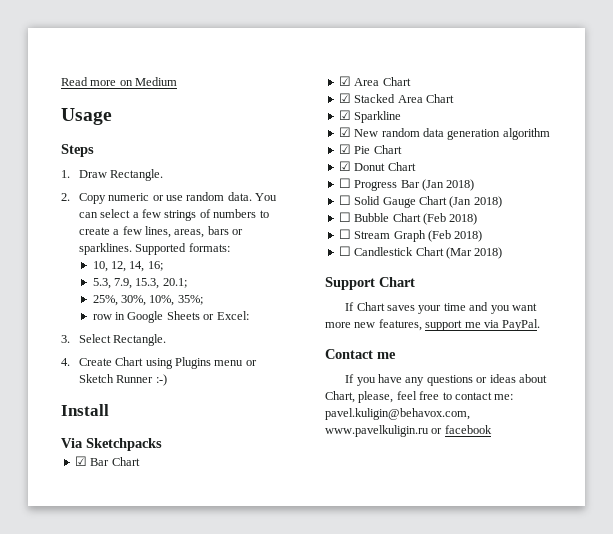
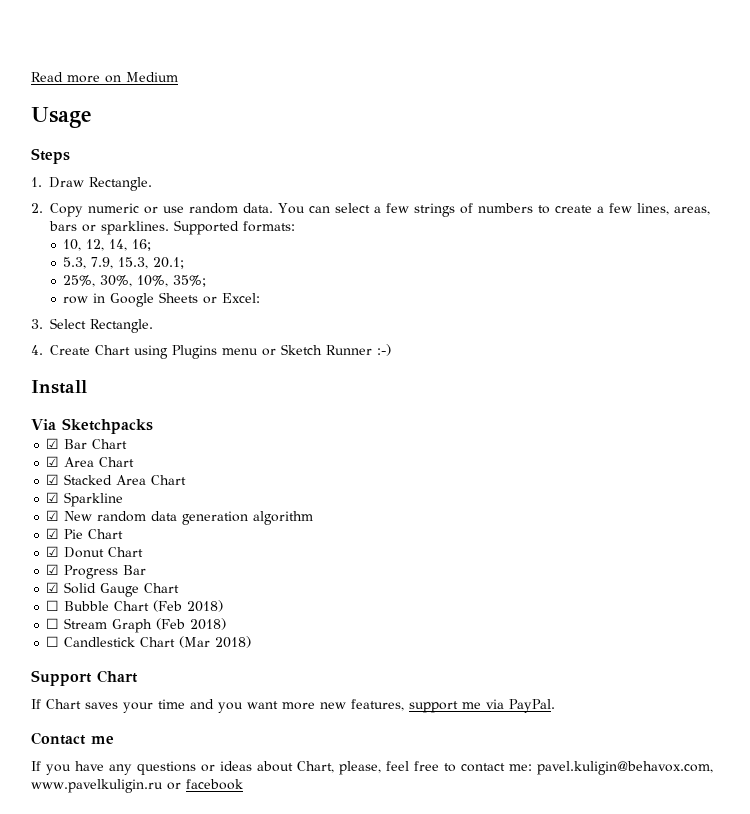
[338,178,351,188] ☐ -> [46,564,60,575] ☑
[421,179,475,191] [338,195,351,205] (Jan 2018) // ☐ -> [46,582,60,593] // ☑
[449,196,502,208] (Jan 2018) -> (180, 588) none

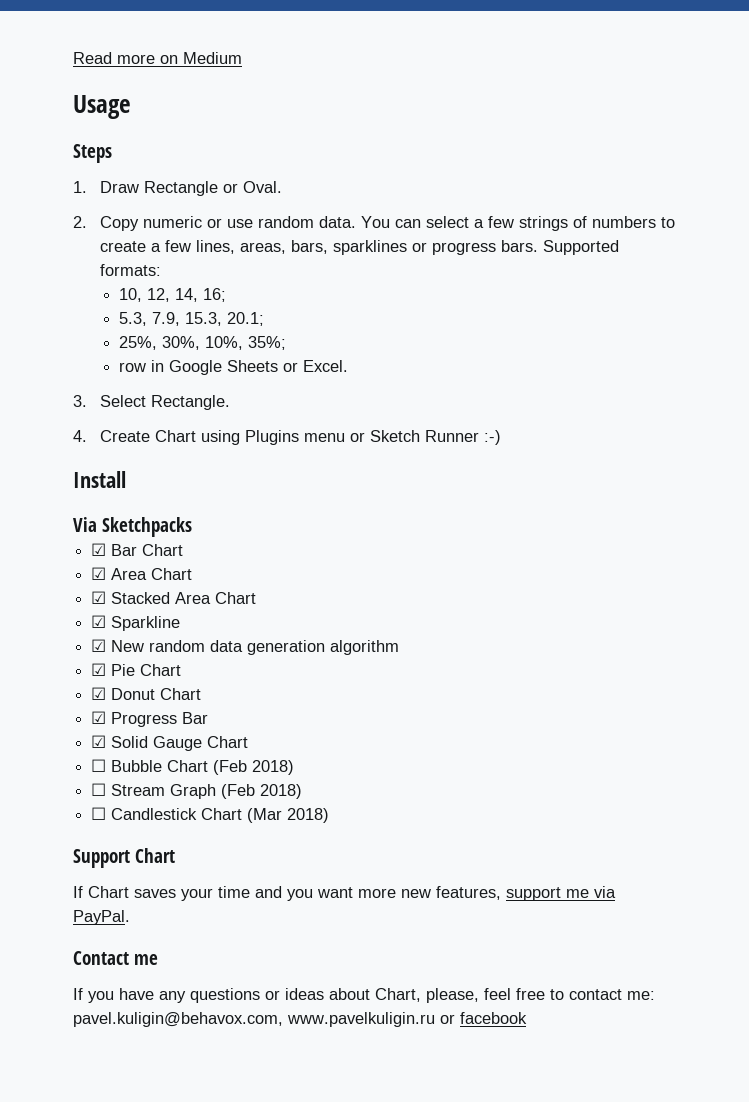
[89,177,152,191] Rectangle. -> [144,181,283,196] Rectangle or Oval.
[49,221,169,235] bars or sparklines. -> [291,240,539,255] bars, sparklines or progress bars.
[222,293,261,303] Excel: -> [302,360,348,372] Excel.

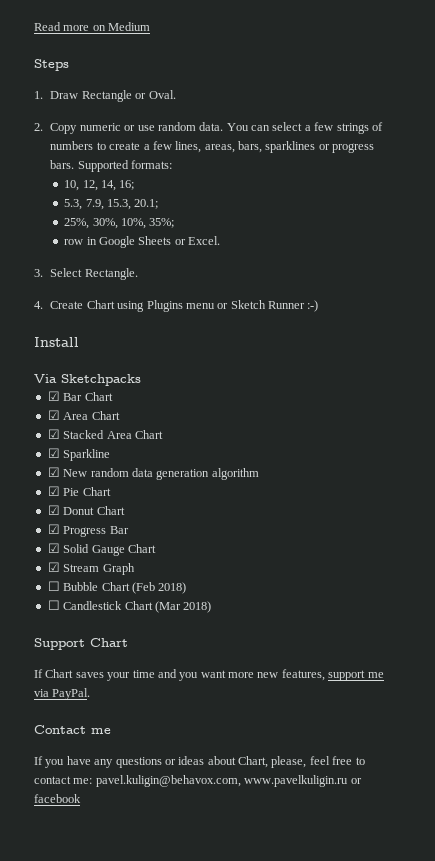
[73,95,131,119] // Usage -> (151, 26) none
(249, 742) none -> [47,562,135,575] // ☑ Stream Graph
[91,783,303,799] // ☐ Stream Graph (Feb 2018) -> (187, 588) none

